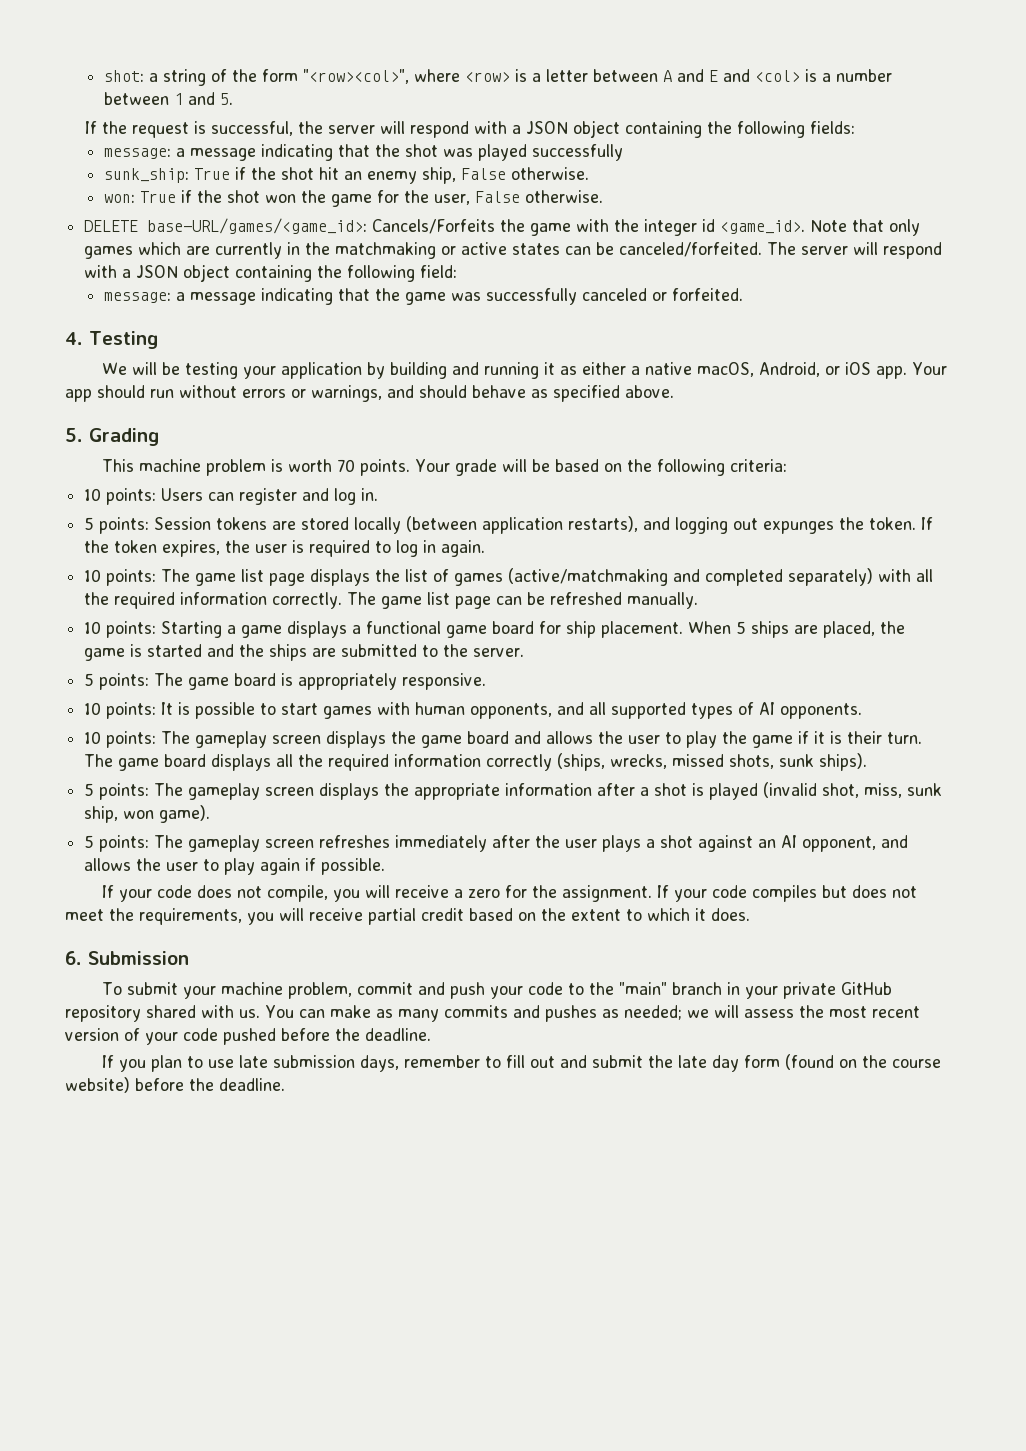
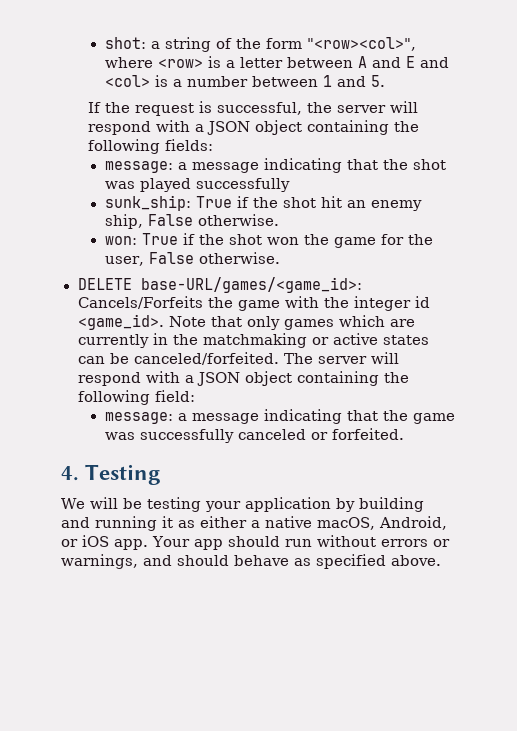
[65,428,159,446] [102,459,788,476] [84,488,379,505] [84,516,934,534] [84,540,486,557] [84,568,934,586] [84,592,699,609] [84,621,906,638] [84,644,525,661] [84,673,487,690] [84,702,863,719] [84,731,923,748] [84,753,868,771] [84,782,943,800] [84,805,211,823] [84,835,909,852] [84,858,386,875] [102,885,918,902] [65,908,750,925] [65,951,189,965] [102,982,893,999] [65,1005,920,1022] [65,1028,431,1045] [102,1054,942,1072] [65,1077,285,1093] // 5. Grading // This machine problem is worth 70 points. Your grade will be based on the following criteria: // 10 points: Users can register and log in. // 5 points: Session tokens are stored locally (between application restarts), and logging out expunges the token. If the token expires, the user is required to log in again. // 10 points: The game list page displays the list of games (active/matchmaking and completed separately) with all the required information correctly. The game list page can be refreshed manually. // 10 points: Starting a game displays a functional game board for ship placement. When 5 ships are placed, the game is started and the ships are submitted to the server. // 5 points: The game board is appropriately responsive. // 10 points: It is possible to start games with human opponents, and all supported types of AI opponents. // 10 points: The gameplay screen displays the game board and allows the user to play the game if it is their turn. The game board displays all the required information correctly (ships, wrecks, missed shots, sunk ships). // 5 points: The gameplay screen displays the appropriate information after a shot is played (invalid shot, miss, sunk ship, won game). // 5 points: The gameplay screen refreshes immediately after the user plays a shot against an AI opponent, and allows the user to play again if possible. // If your code does not compile, you will receive a zero for the assignment. If your code compiles but does not meet the requirements, you will receive partial credit based on the extent to which it does. // 6. Submission // To submit your machine problem, commit and push your code to the "main" branch in your private GitHub repository shared with us. You can make as many commits and pushes as needed; we will assess the most recent version of your code pushed before the deadline. // If you plan to use late submission days, remember to fill out and submit the late day form (found on the course website) before the deadline. -> (441, 560) none

